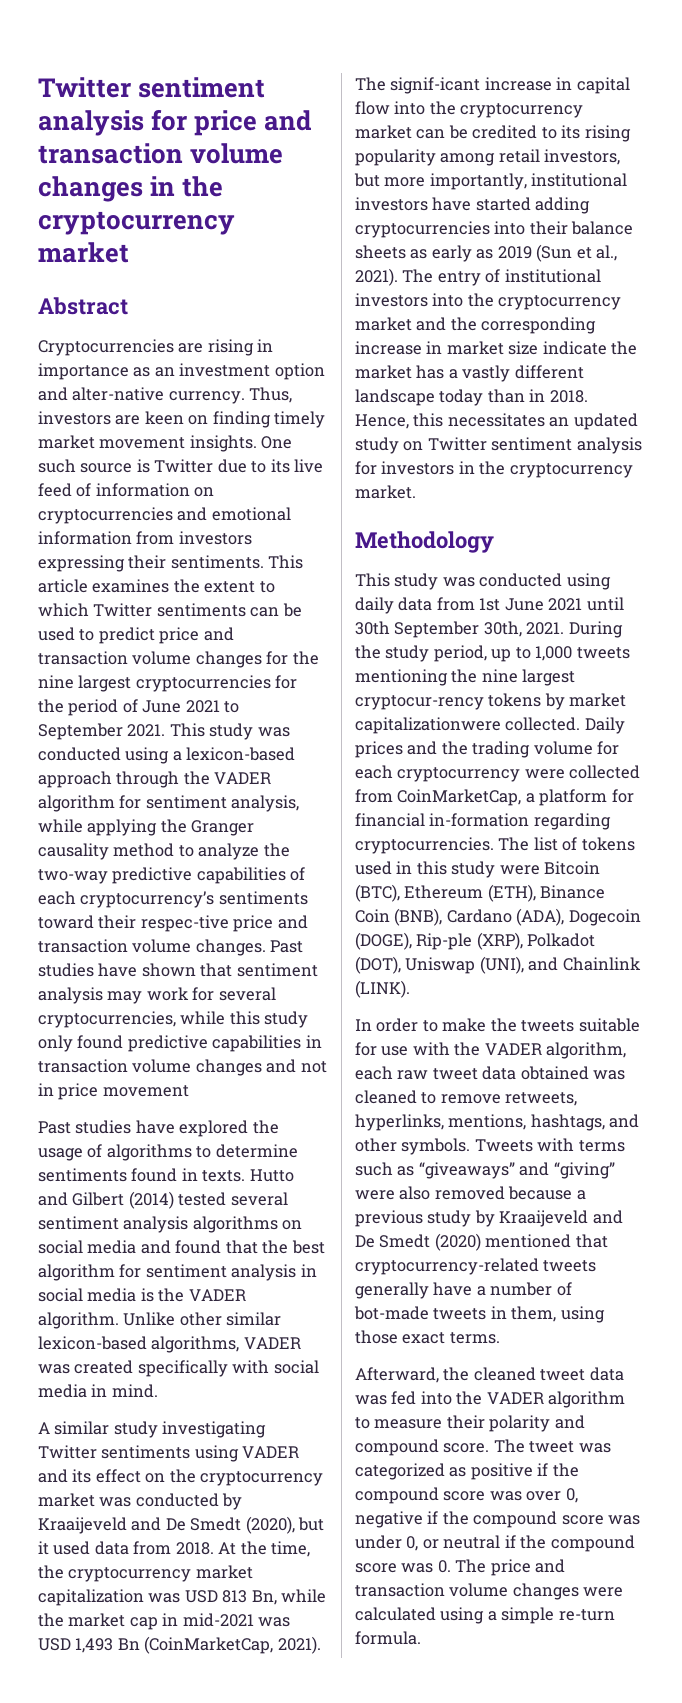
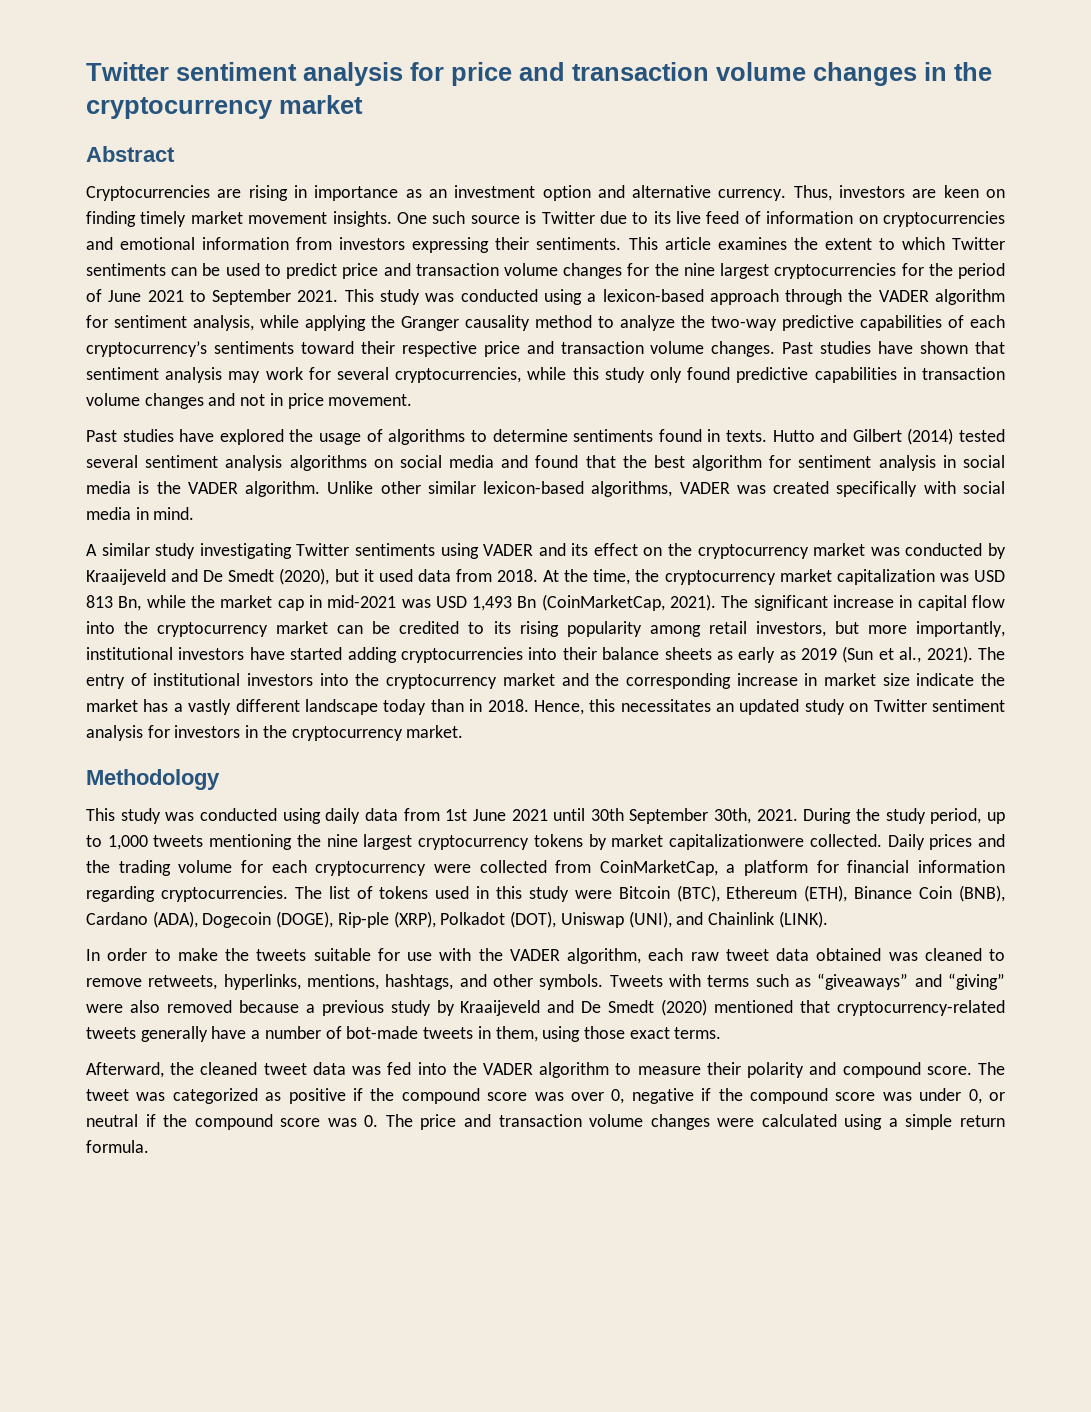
[72,387,165,401] alter-native -> [632,185,712,198] alternative
[140,915,229,932] respec-tive -> [401,341,477,357] respective
[102,1085,189,1097] movement -> [328,394,413,406] movement.
[390,77,481,94] signif-icant -> [753,595,828,611] significant
[355,695,484,710] cryptocur-rency -> [418,835,530,850] cryptocurrency
[429,813,530,827] in-formation -> [917,860,1005,873] information
[558,1609,615,1621] re-turn -> [959,1115,1005,1127] return

